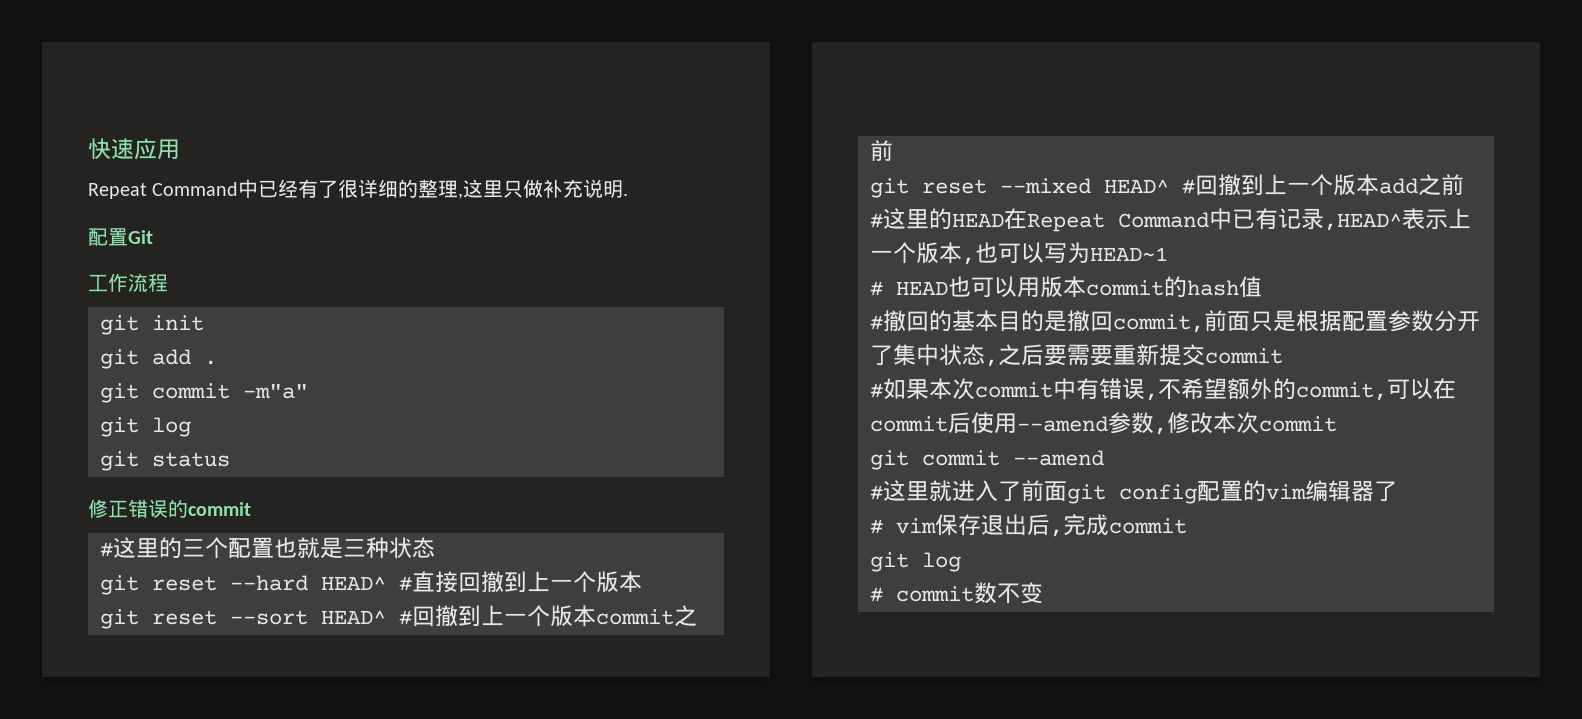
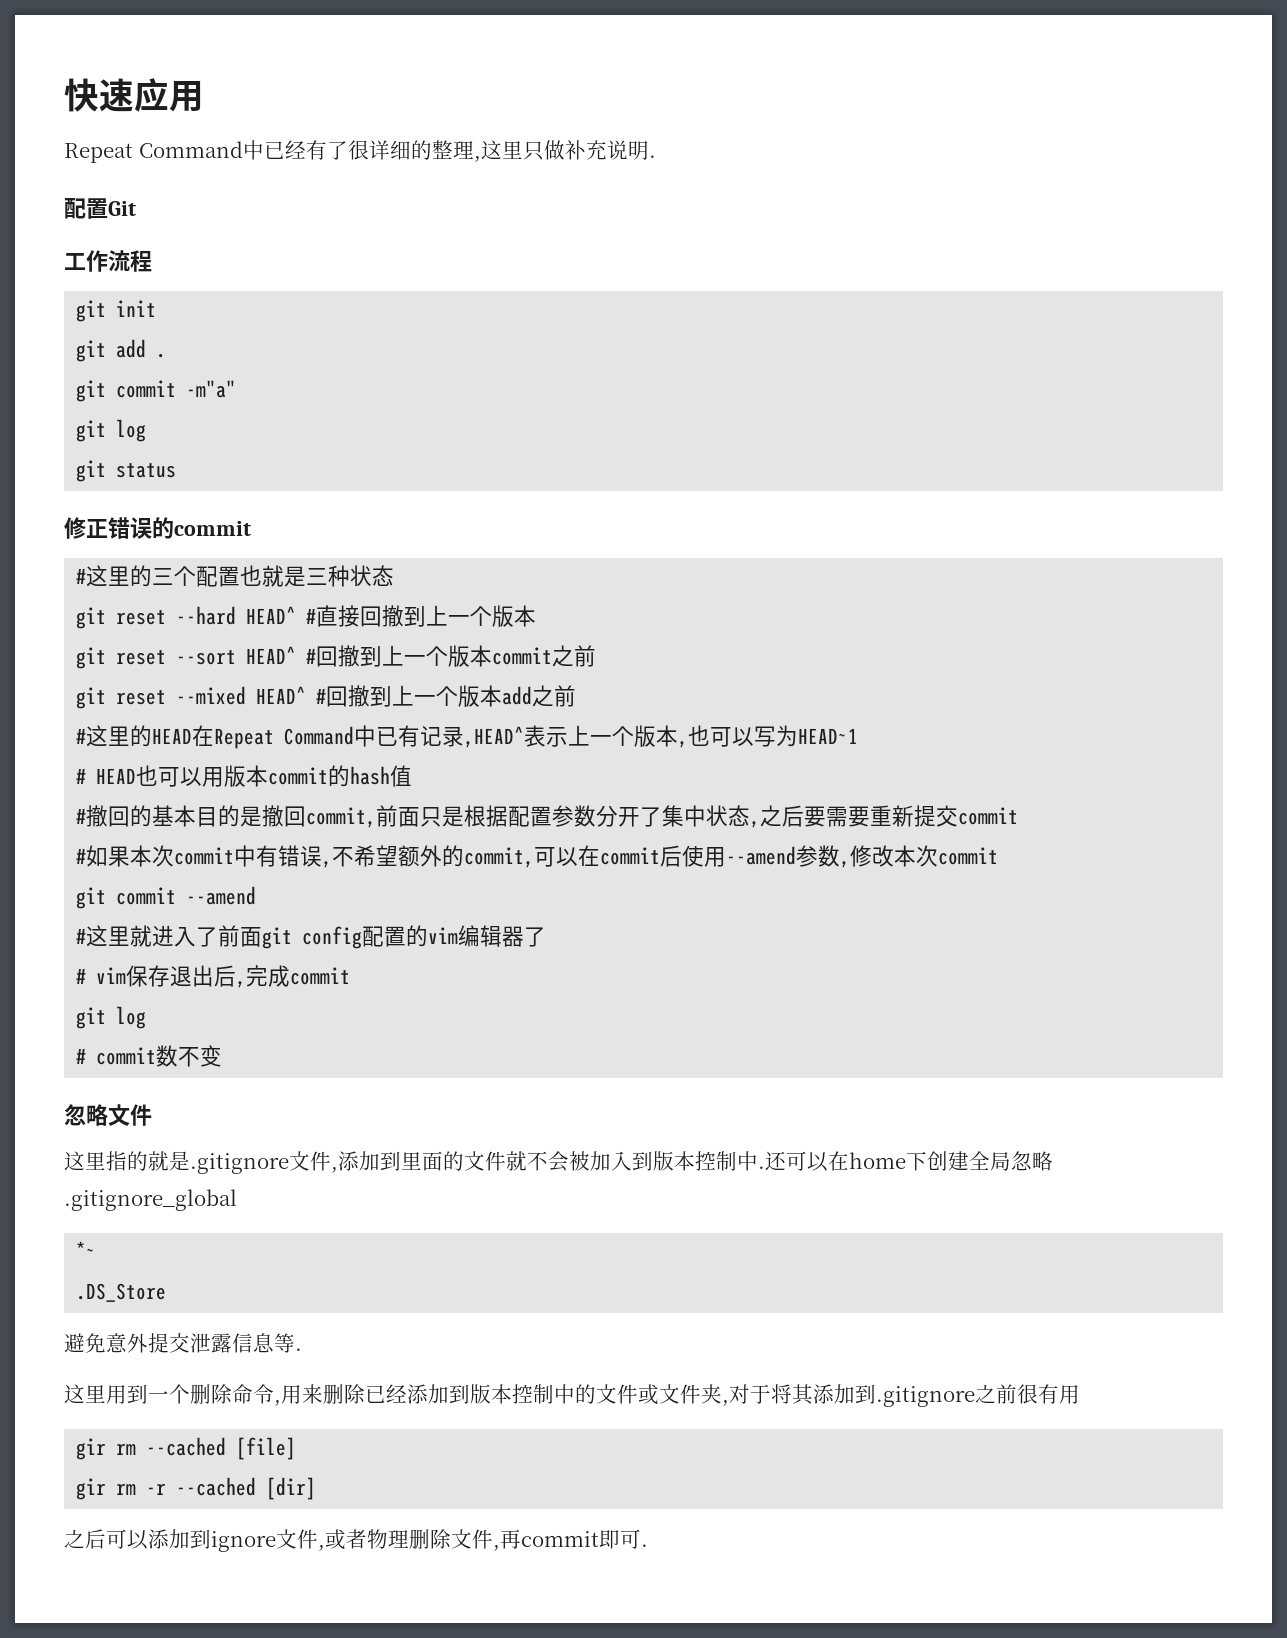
(1043, 593) none -> [64,1104,152,1126] [64,1151,1053,1174] [64,1189,237,1211] [76,1241,97,1259] [76,1283,167,1302] [64,1333,302,1353] [64,1384,1080,1407] [76,1437,297,1460] [76,1477,317,1500] [64,1529,648,1552] // 忽略文件 // 这里指的就是.gitignore文件,添加到里面的文件就不会被加入到版本控制中.还可以在home下创建全局忽略.gitignore_global // *~ // .DS_Store // 避免意外提交泄露信息等. // 这里用到一个删除命令,用来删除已经添加到版本控制中的文件或文件夹,对于将其添加到.gitignore之前很有用 // gir rm --cached [file] // gir rm -r --cached [dir] // 之后可以添加到ignore文件,或者物理删除文件,再commit即可.

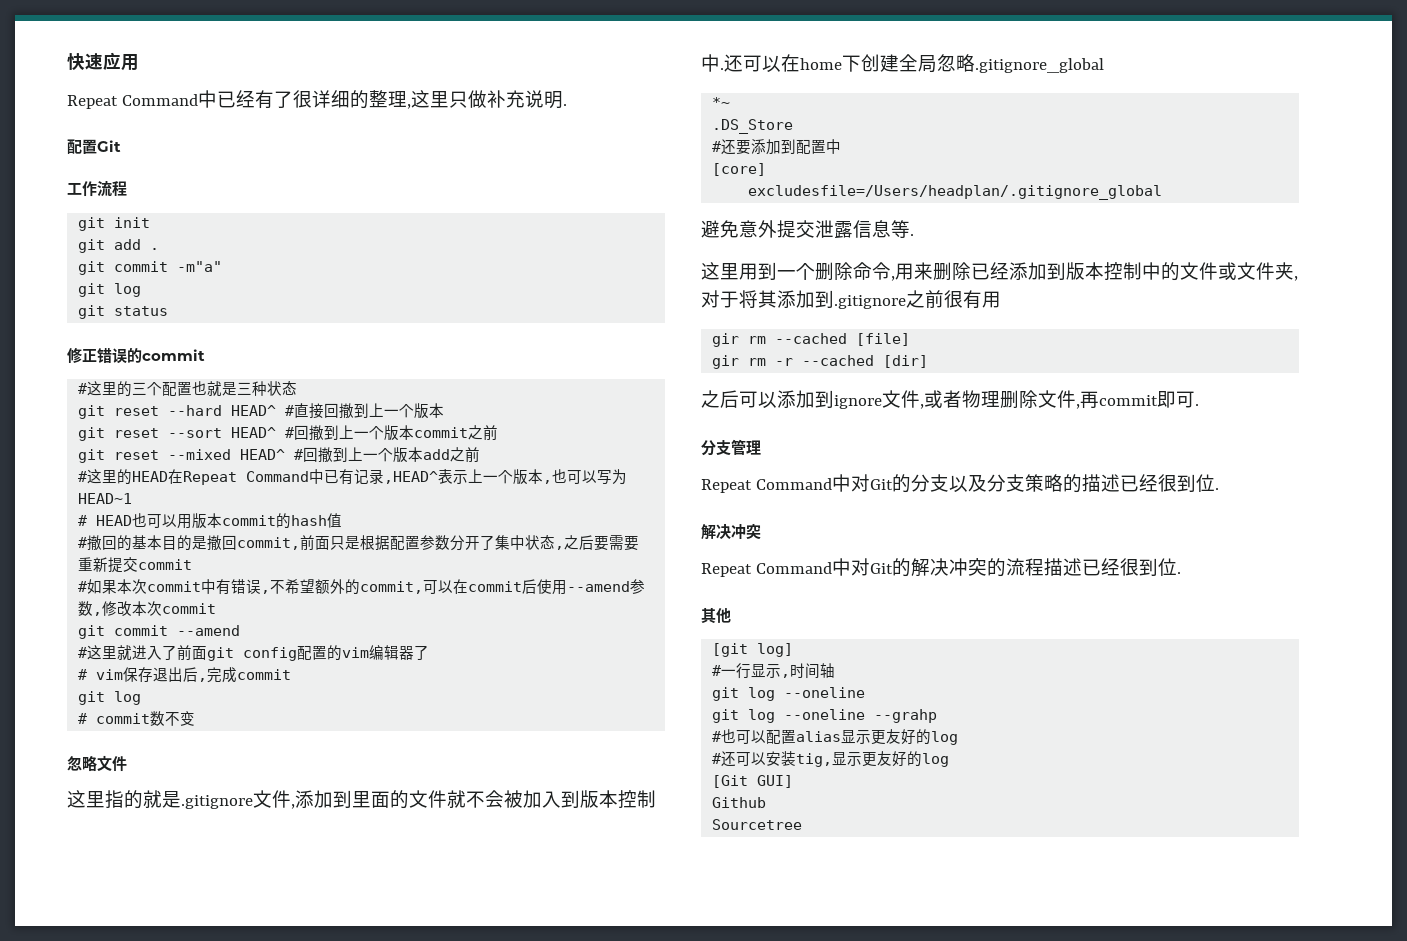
(167, 1292) none -> [712,139,842,155] [712,163,767,176] [748,185,1163,200] // #还要添加到配置中 // [core] // excludesfile=/Users/headplan/.gitignore_global
(648, 1545) none -> [701,439,761,456] [701,474,1219,493] [701,523,761,540] [701,558,1181,577] [701,607,731,624] [712,643,794,657] [712,663,836,679] [712,687,866,701] [712,709,938,723] [712,729,959,745] [712,751,950,767] [712,775,794,788] [712,797,767,808] [712,819,803,830] // 分支管理 // Repeat Command中对Git的分支以及分支策略的描述已经很到位. // 解决冲突 // Repeat Command中对Git的解决冲突的流程描述已经很到位. // 其他 // [git log] // #一行显示,时间轴 // git log --oneline // git log --oneline --grahp // #也可以配置alias显示更友好的log // #还可以安装tig,显示更友好的log // [Git GUI] // Github // Sourcetree

